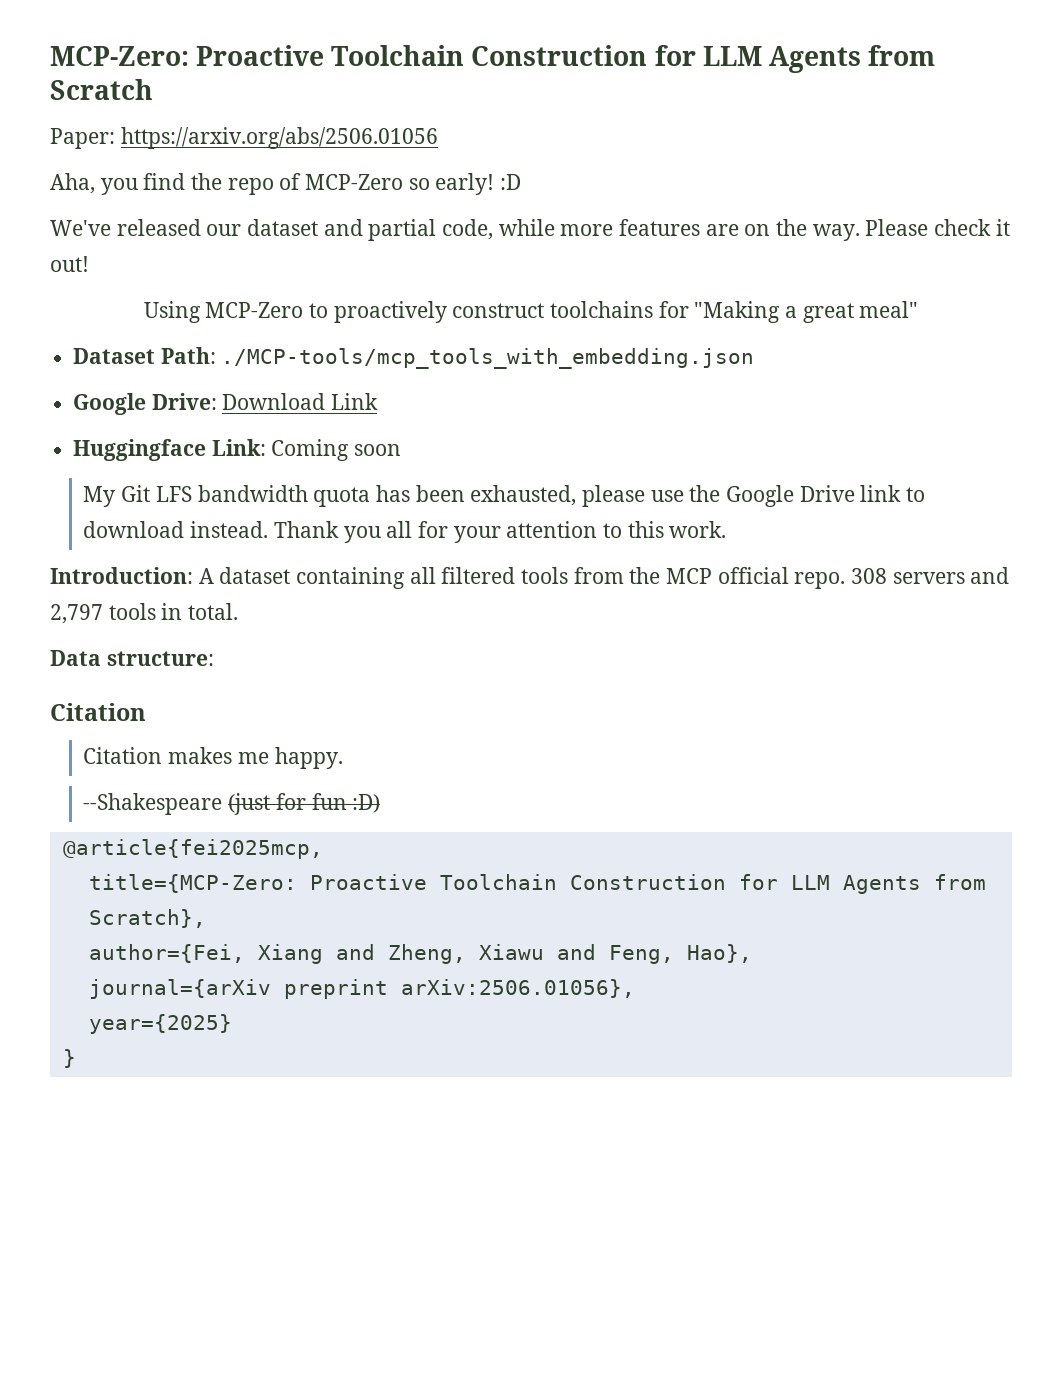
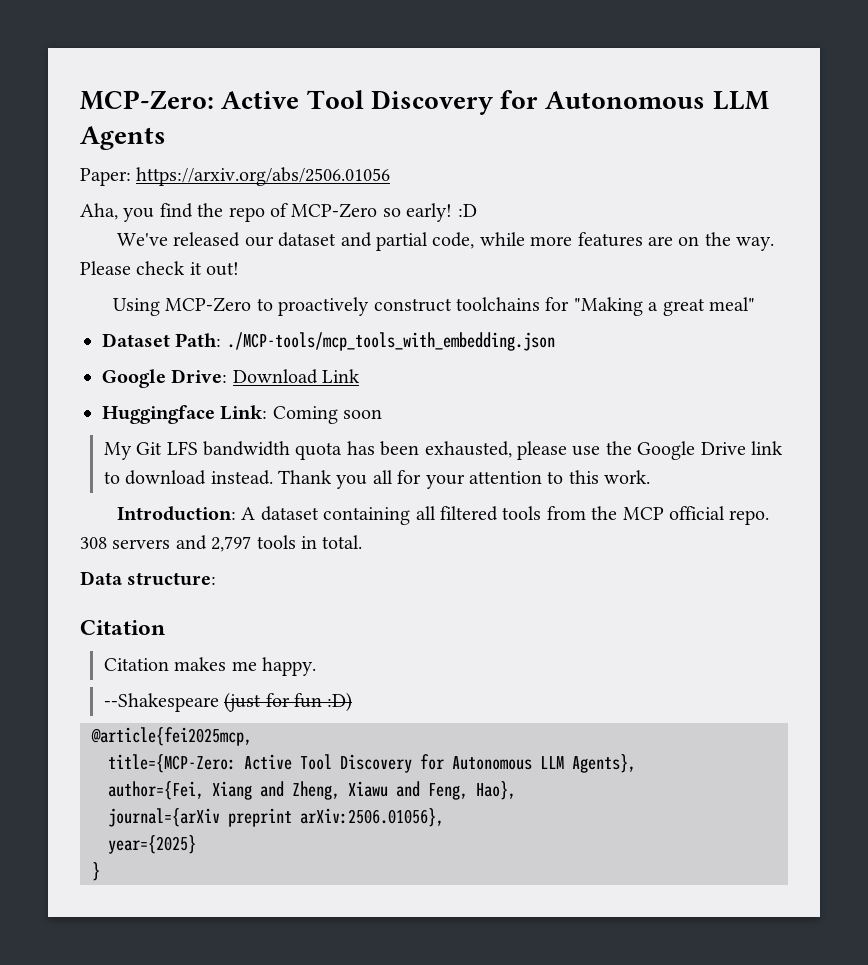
[196,45,936,73] [50,79,153,100] Proactive Toolchain Construction for LLM Agents from Scratch -> [221,90,769,115] [80,126,166,150] Active Tool Discovery for Autonomous LLM Agents
[309,874,986,894] [88,909,206,928] Proactive Toolchain Construction for LLM Agents from Scratch}, -> [244,754,636,773] Active Tool Discovery for Autonomous LLM Agents},

